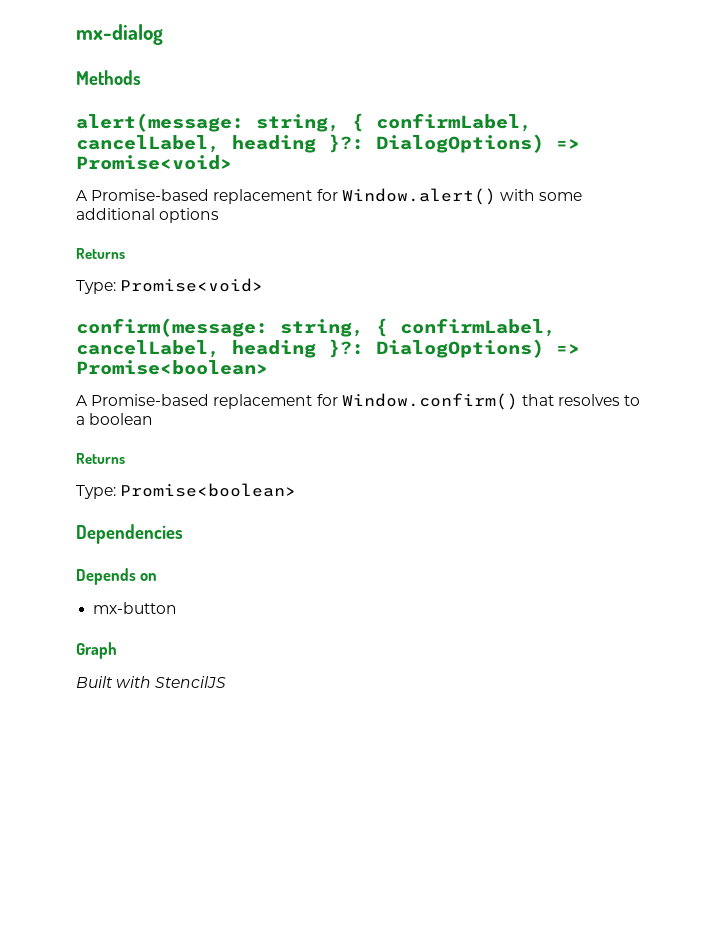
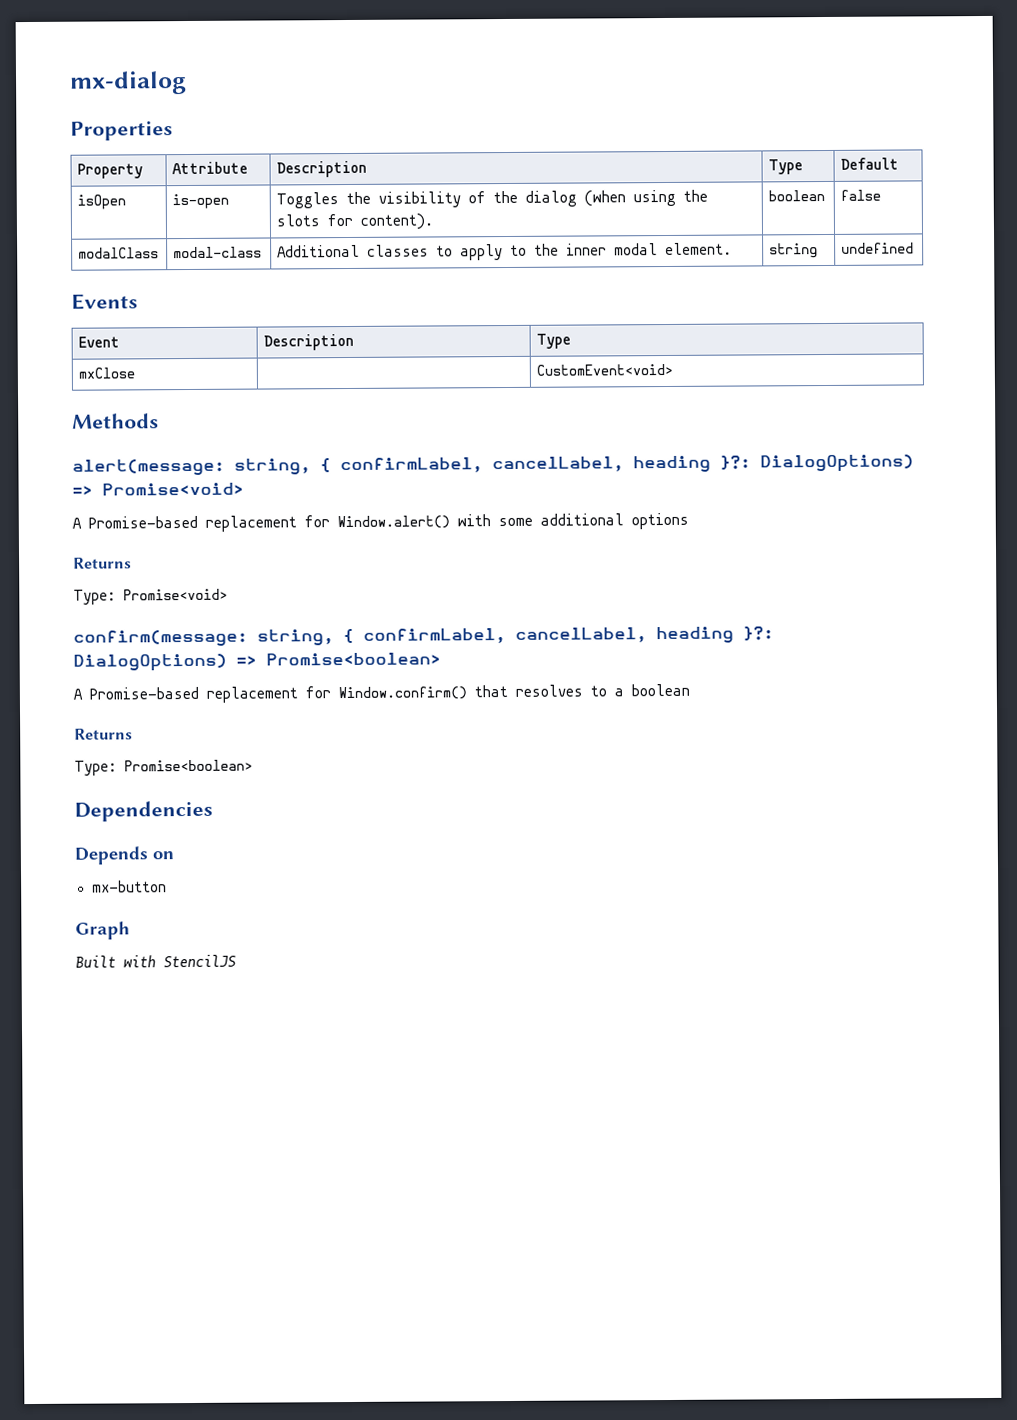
(163, 34) none -> [70,121,173,141] [77,163,144,179] [172,161,249,175] [276,160,368,178] [768,159,804,175] [840,157,900,170] [77,194,127,210] [172,193,230,210] [276,189,709,209] [276,213,434,230] [768,189,826,202] [840,189,882,201] [78,247,160,259] [173,246,263,259] [277,242,733,261] [769,243,819,259] [841,242,915,254] [71,293,138,310] [78,336,121,348] [263,333,355,351] [536,333,572,349] [78,367,136,379] [536,363,674,376] // Properties // Property | Attribute | Description | Type | Default // isOpen | is-open | Toggles the visibility of the dialog (when using the slots for content). | boolean | false // modalClass | modal-class | Additional classes to apply to the inner modal element. | string | undefined // Events // Event | Description | Type // mxClose | | CustomEvent<void>

